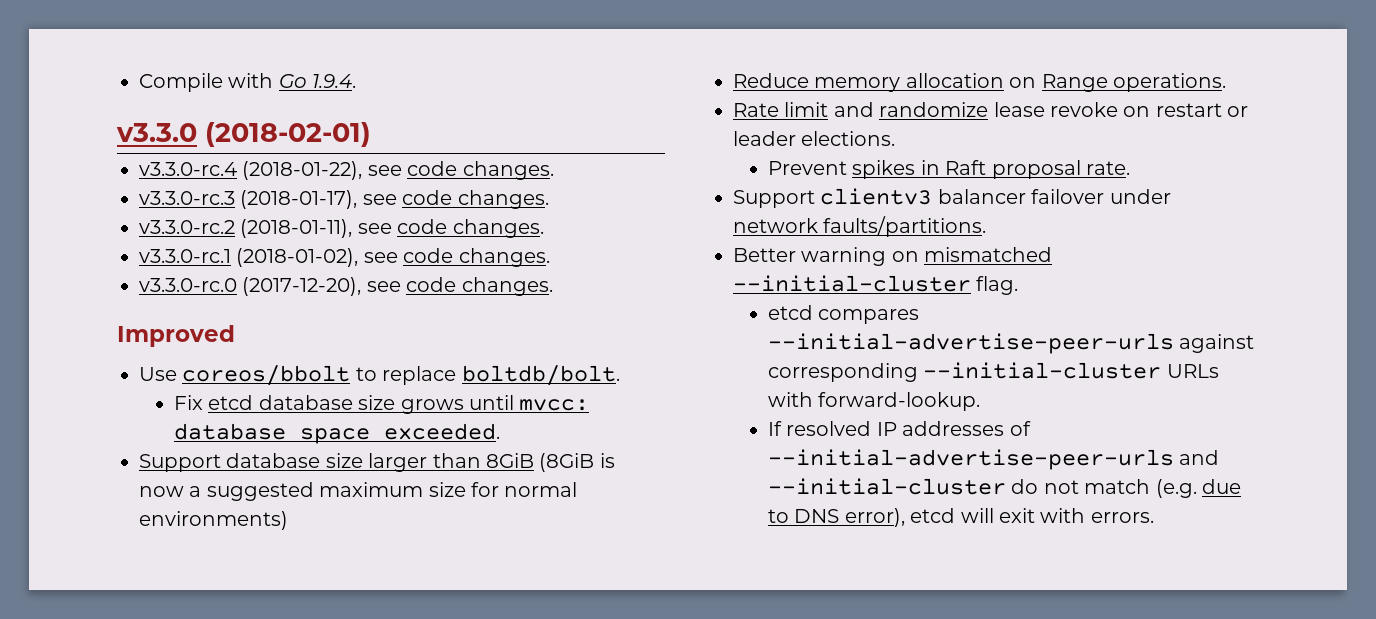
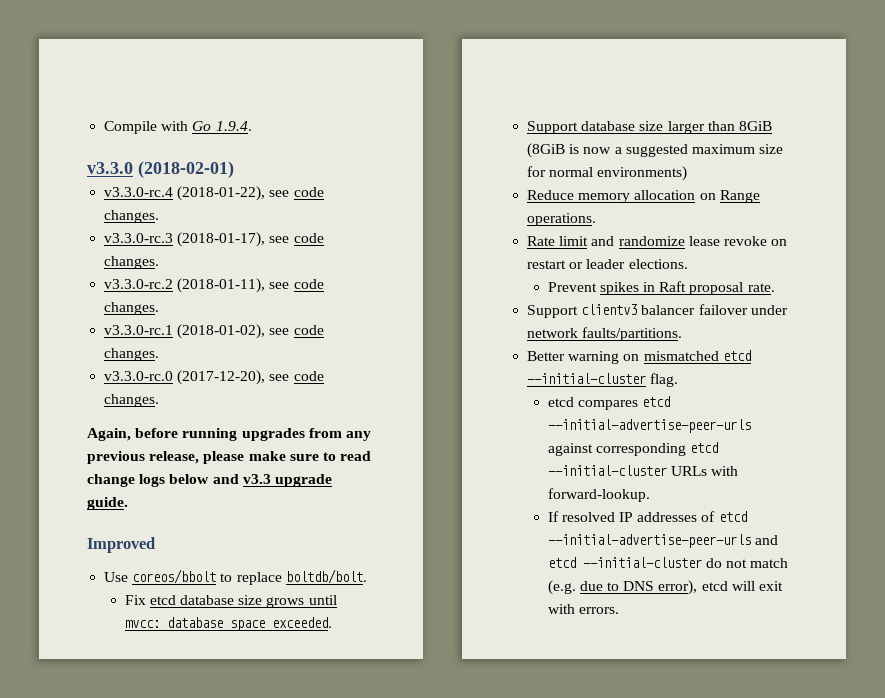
(553, 286) none -> [87,428,371,441] [87,451,372,464] [87,474,332,487] [87,497,128,510] // Again, before running upgrades from any previous release, please make sure to read change logs below and v3.3 upgrade guide.
(1053, 254) none -> [722,350,751,361] etcd
(920, 316) none -> [642,396,671,407] etcd
(918, 372) none -> [690,442,719,453] etcd
(1031, 428) none -> [718,511,747,522] etcd
(1220, 457) none -> [547,557,576,568] etcd

